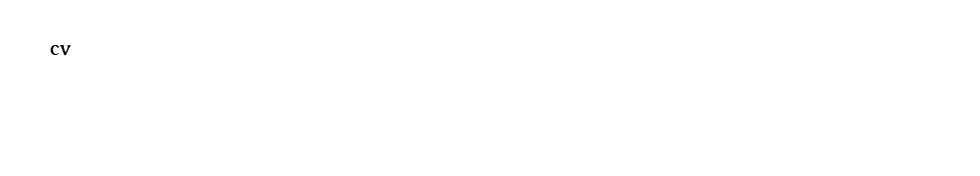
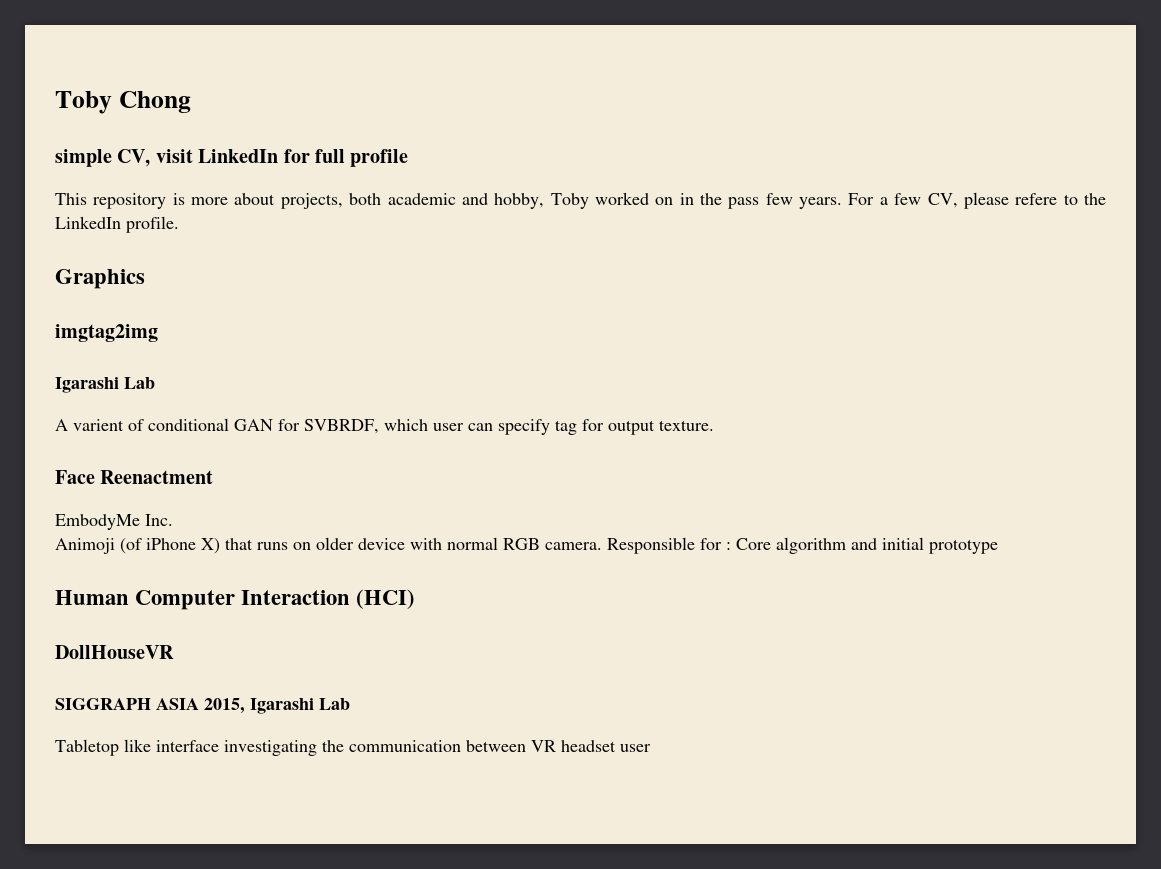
[49,44,72,56] cv -> [55,91,191,114] [55,149,409,167] [55,192,1107,209] [55,216,179,233] [55,269,145,289] [55,324,158,342] [55,377,155,393] [55,418,714,435] [55,470,214,484] [55,514,173,530] [55,537,998,554] [55,589,416,610] [55,645,174,659] [55,698,350,714] [55,739,651,756] Toby Chong // simple CV, visit LinkedIn for full profile // This repository is more about projects, both academic and hobby, Toby worked on in the pass few years. For a few CV, please refere to the LinkedIn profile. // Graphics // imgtag2img // Igarashi Lab // A varient of conditional GAN for SVBRDF, which user can specify tag for output texture. // Face Reenactment // EmbodyMe Inc. // Animoji (of iPhone X) that runs on older device with normal RGB camera. Responsible for : Core algorithm and initial prototype // Human Computer Interaction (HCI) // DollHouseVR // SIGGRAPH ASIA 2015, Igarashi Lab // Tabletop like interface investigating the communication between VR headset user

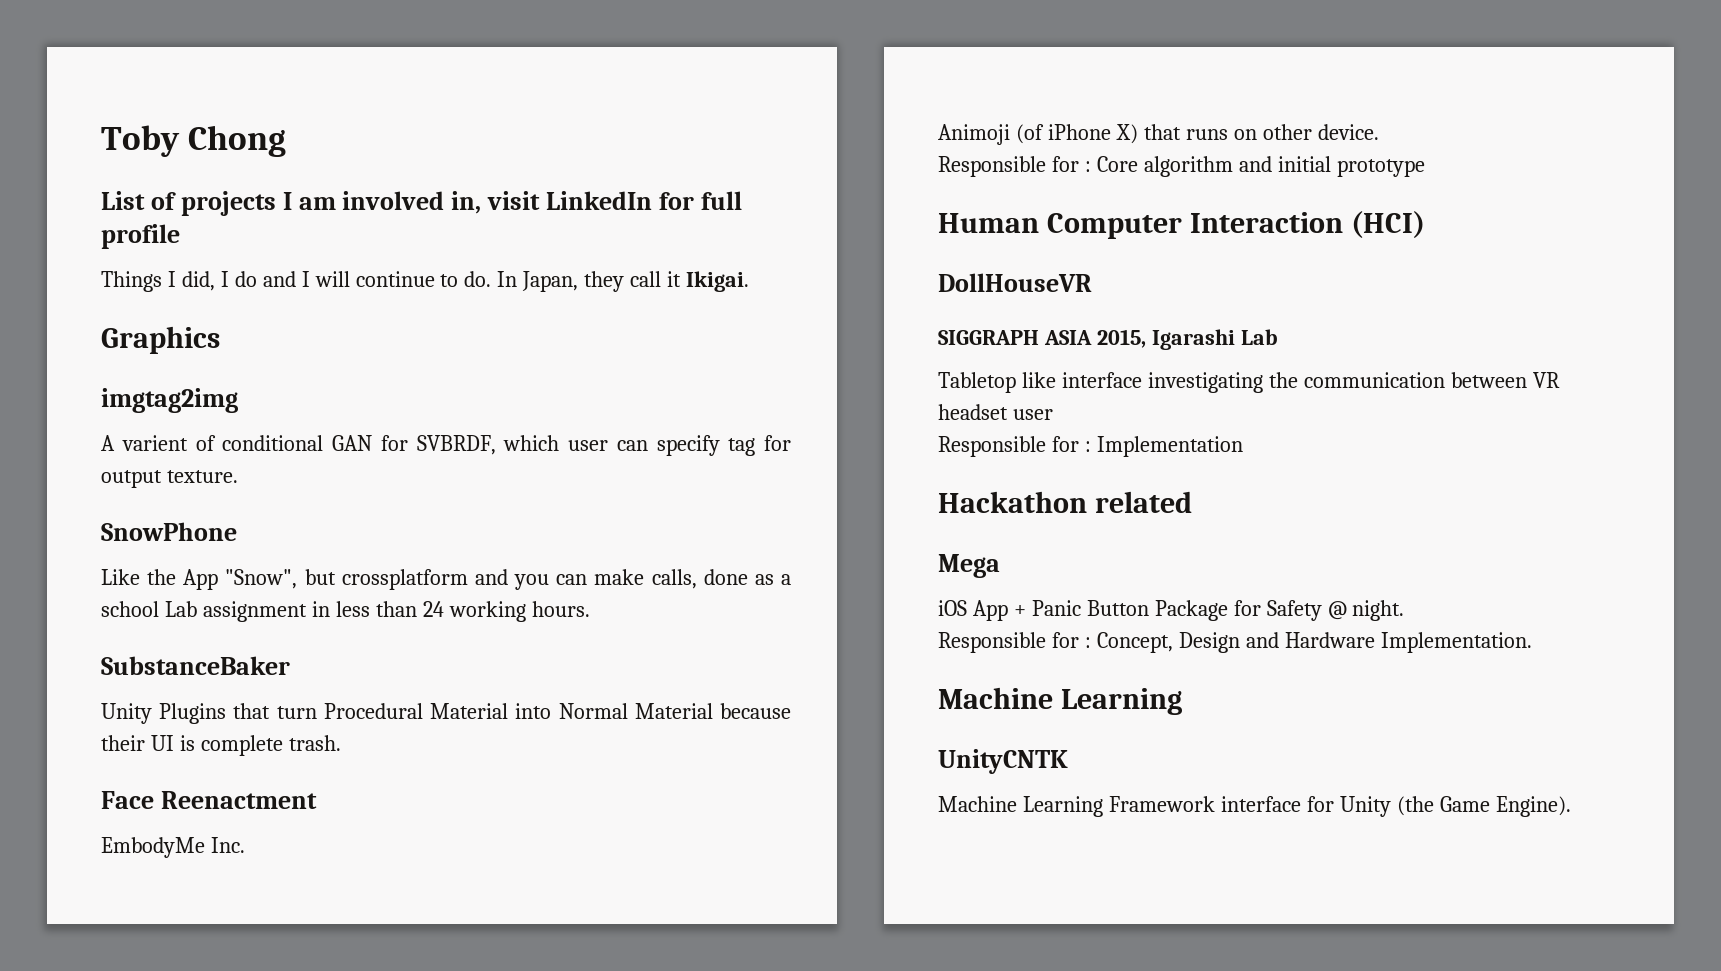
[55,149,151,167] simple CV, -> [101,191,482,216] List of projects I am involved in,
[55,192,1107,209] [55,216,179,233] This repository is more about projects, both academic and hobby, Toby worked on in the pass few years. For a few CV, please refere to the LinkedIn profile. -> [101,271,750,292] Things I did, I do and I will continue to do. In Japan, they call it Ikigai.
[55,377,155,393] // Igarashi Lab -> (238, 400) none
(714, 425) none -> [101,522,237,541] [101,569,791,590] [101,601,590,622] [101,656,290,675] [101,703,791,724] [101,735,341,756] // SnowPhone // Like the App "Snow", but crossplatform and you can make calls, done as a school Lab assignment in less than 24 working hours. // SubstanceBaker // Unity Plugins that turn Procedural Material into Normal Material because their UI is complete trash.
[316,537,602,550] older device with normal RGB camera. -> [1262,124,1379,140] other device. //
(651, 748) none -> [938,436,1243,457] [938,491,1192,513] [938,554,1000,578] [938,600,1405,621] [938,632,1532,653] [938,687,1182,715] [938,749,1068,774] [938,796,1571,817] // Responsible for : Implementation // Hackathon related // Mega // iOS App + Panic Button Package for Safety @ night. // Responsible for : Concept, Design and Hardware Implementation. // Machine Learning // UnityCNTK // Machine Learning Framework interface for Unity (the Game Engine).

